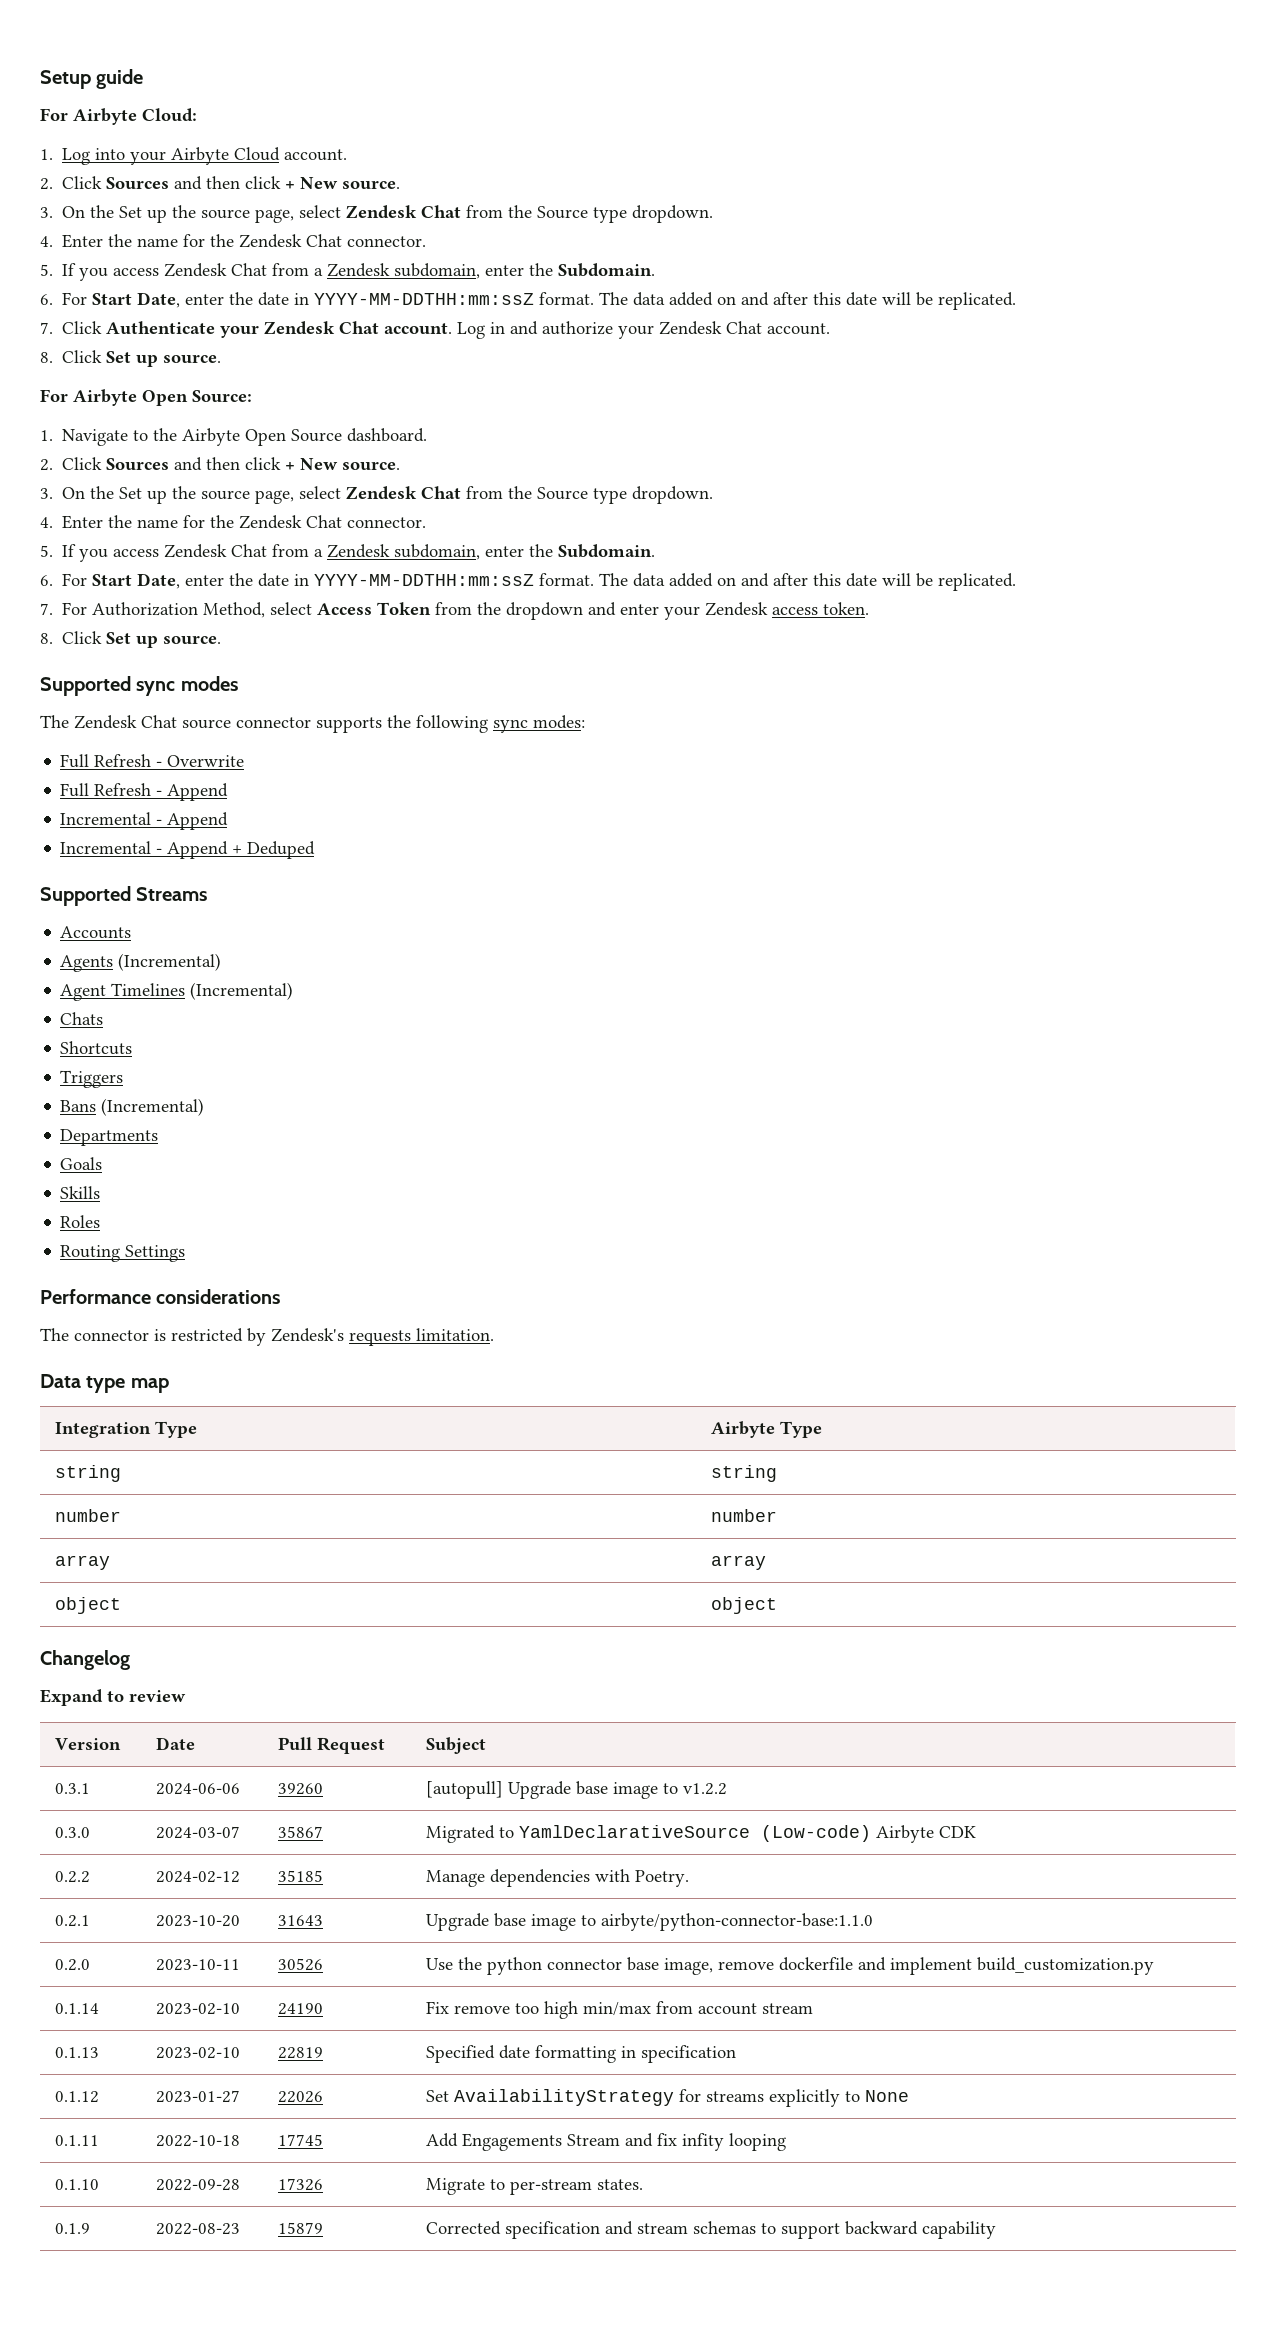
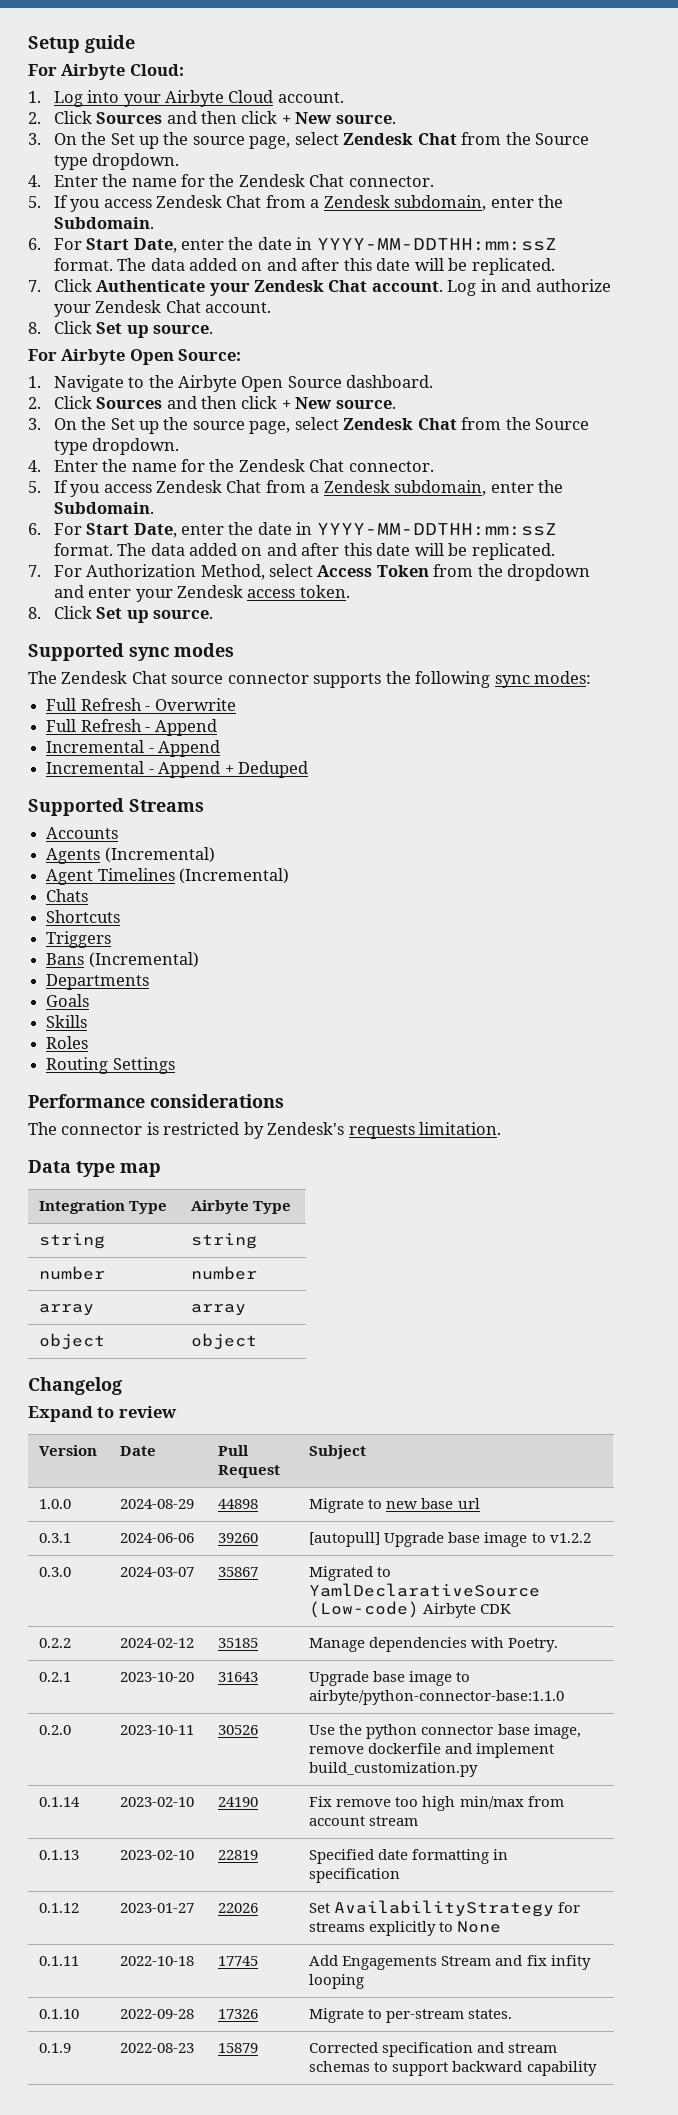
(486, 1745) none -> [39,1499,72,1509] [120,1499,195,1509] [218,1499,259,1509] [309,1498,480,1513] // 1.0.0 | 2024-08-29 | 44898 | Migrate to new base url

